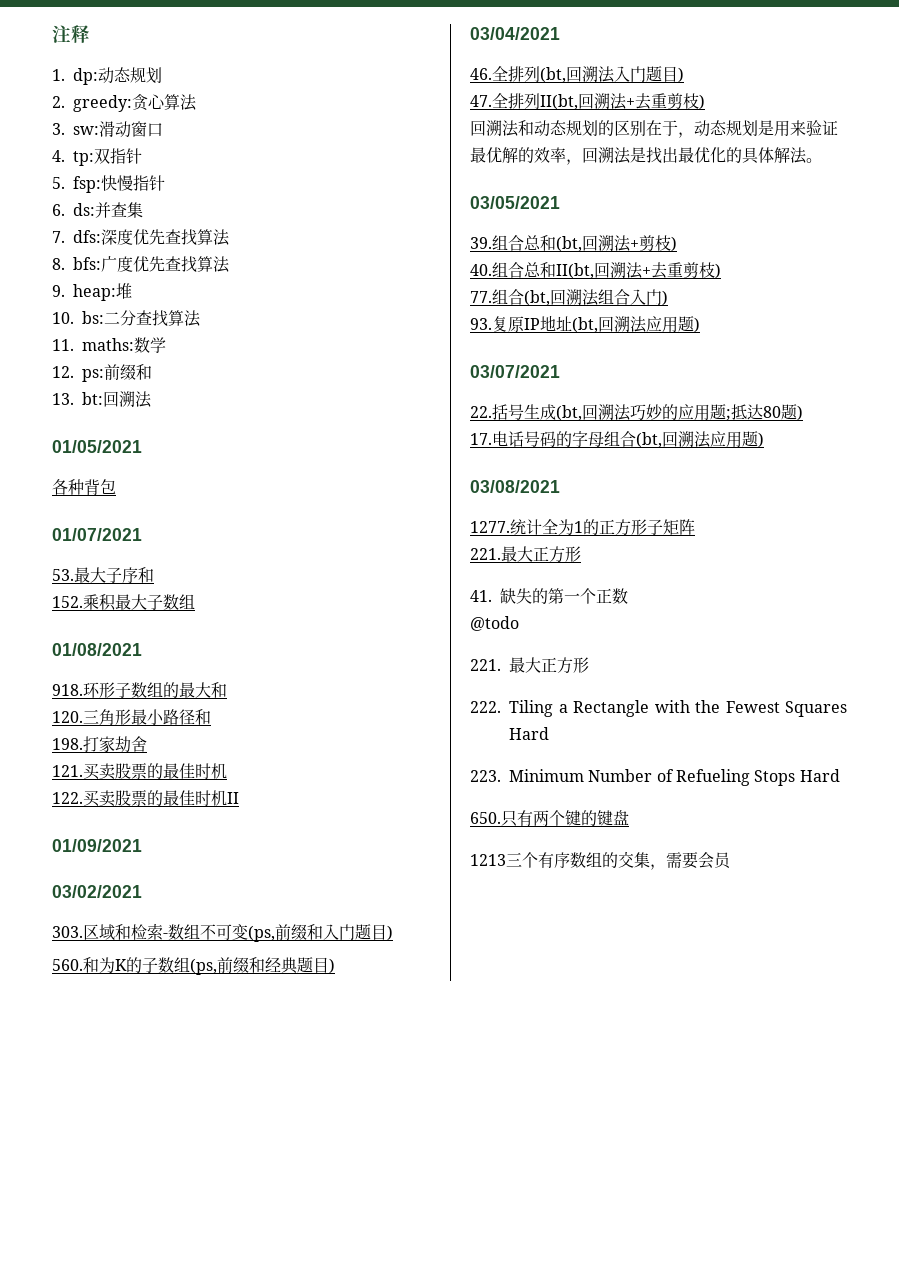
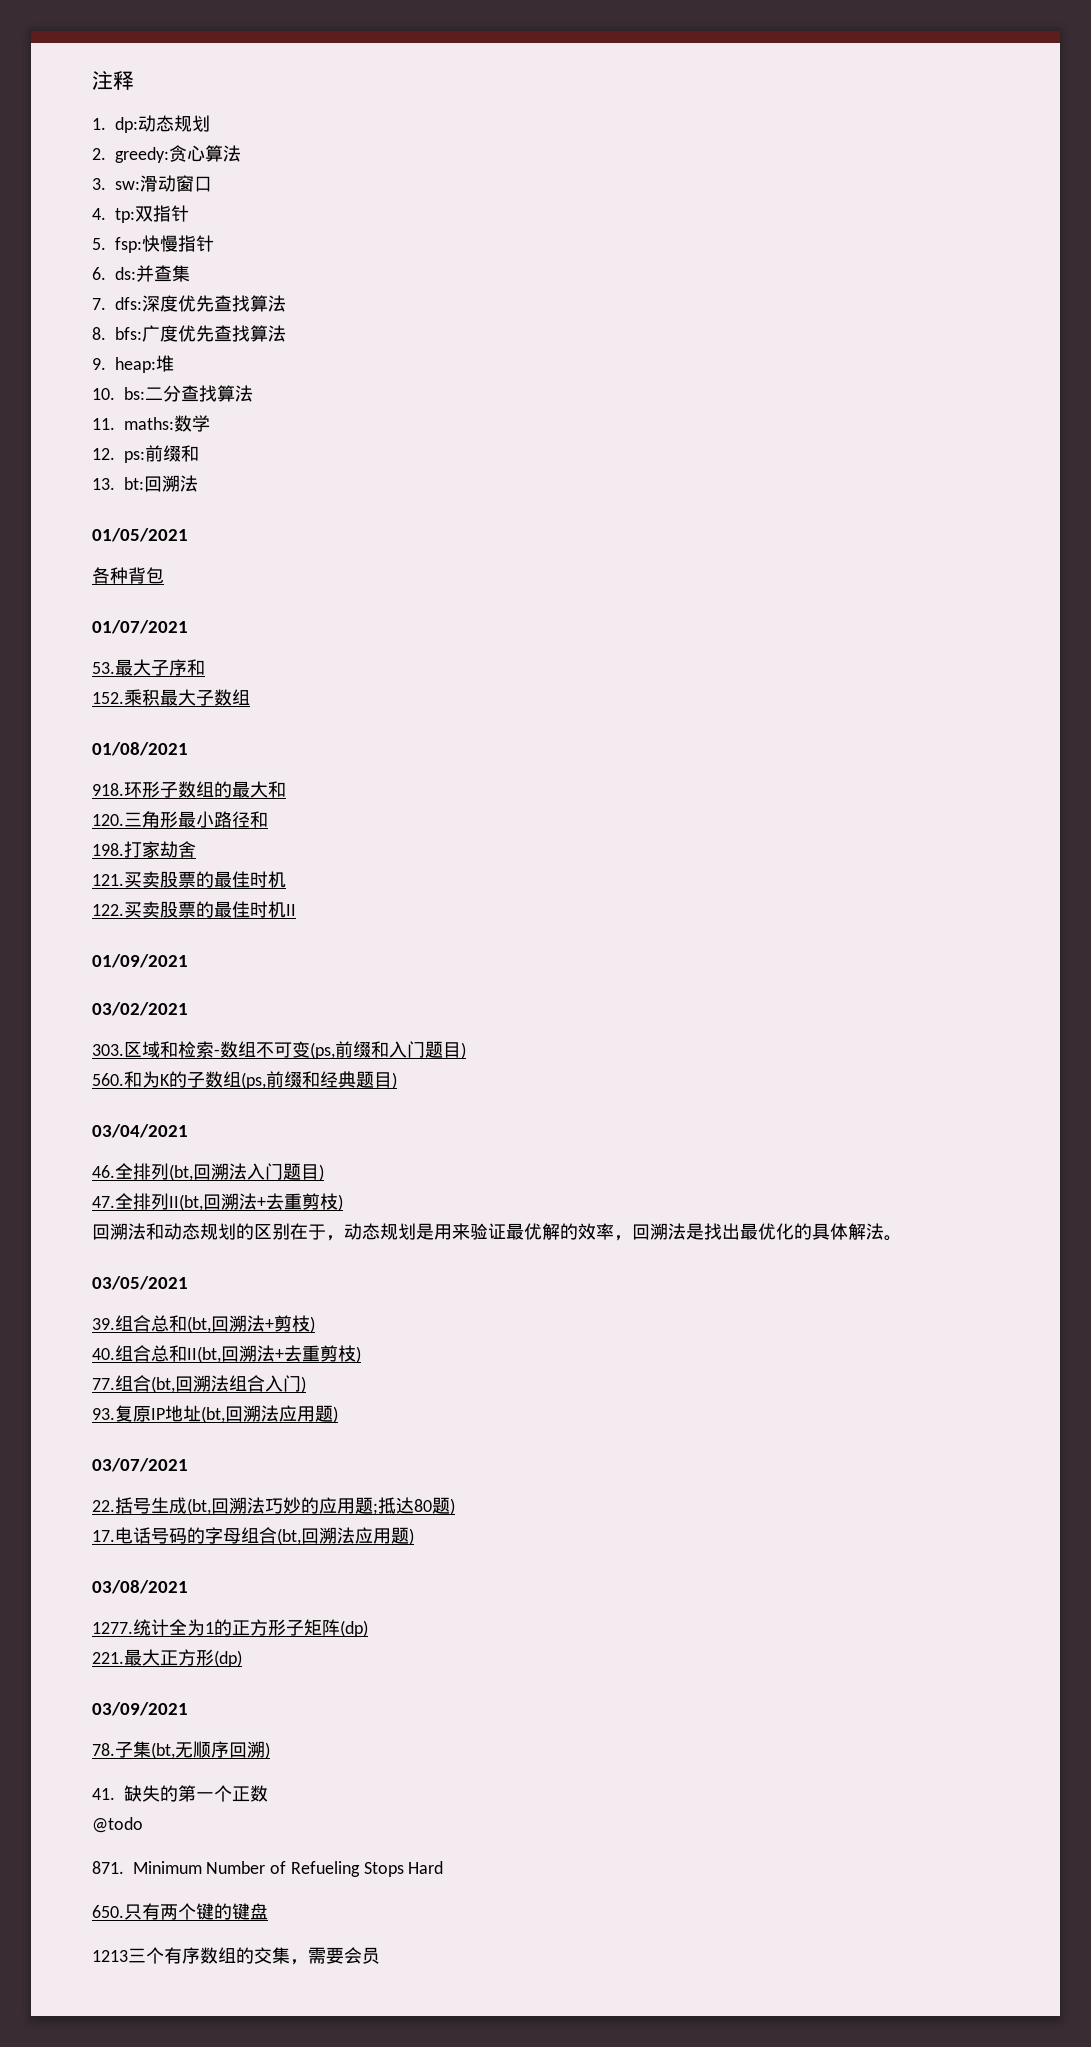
[470,546,581,563] // 221.最大正方形 -> [340,1620,368,1637] [92,1649,242,1667] [92,1702,188,1716] [92,1741,270,1759] (dp) // 221.最大正方形(dp) // 03/09/2021 // 78.子集(bt,无顺序回溯)
[470,657,589,674] [470,700,847,717] [509,727,549,740] [470,770,501,782] 221.最大正方形 // 222. Tiling a Rectangle with the Fewest Squares Hard // 223. -> [92,1861,124,1874] 871.

